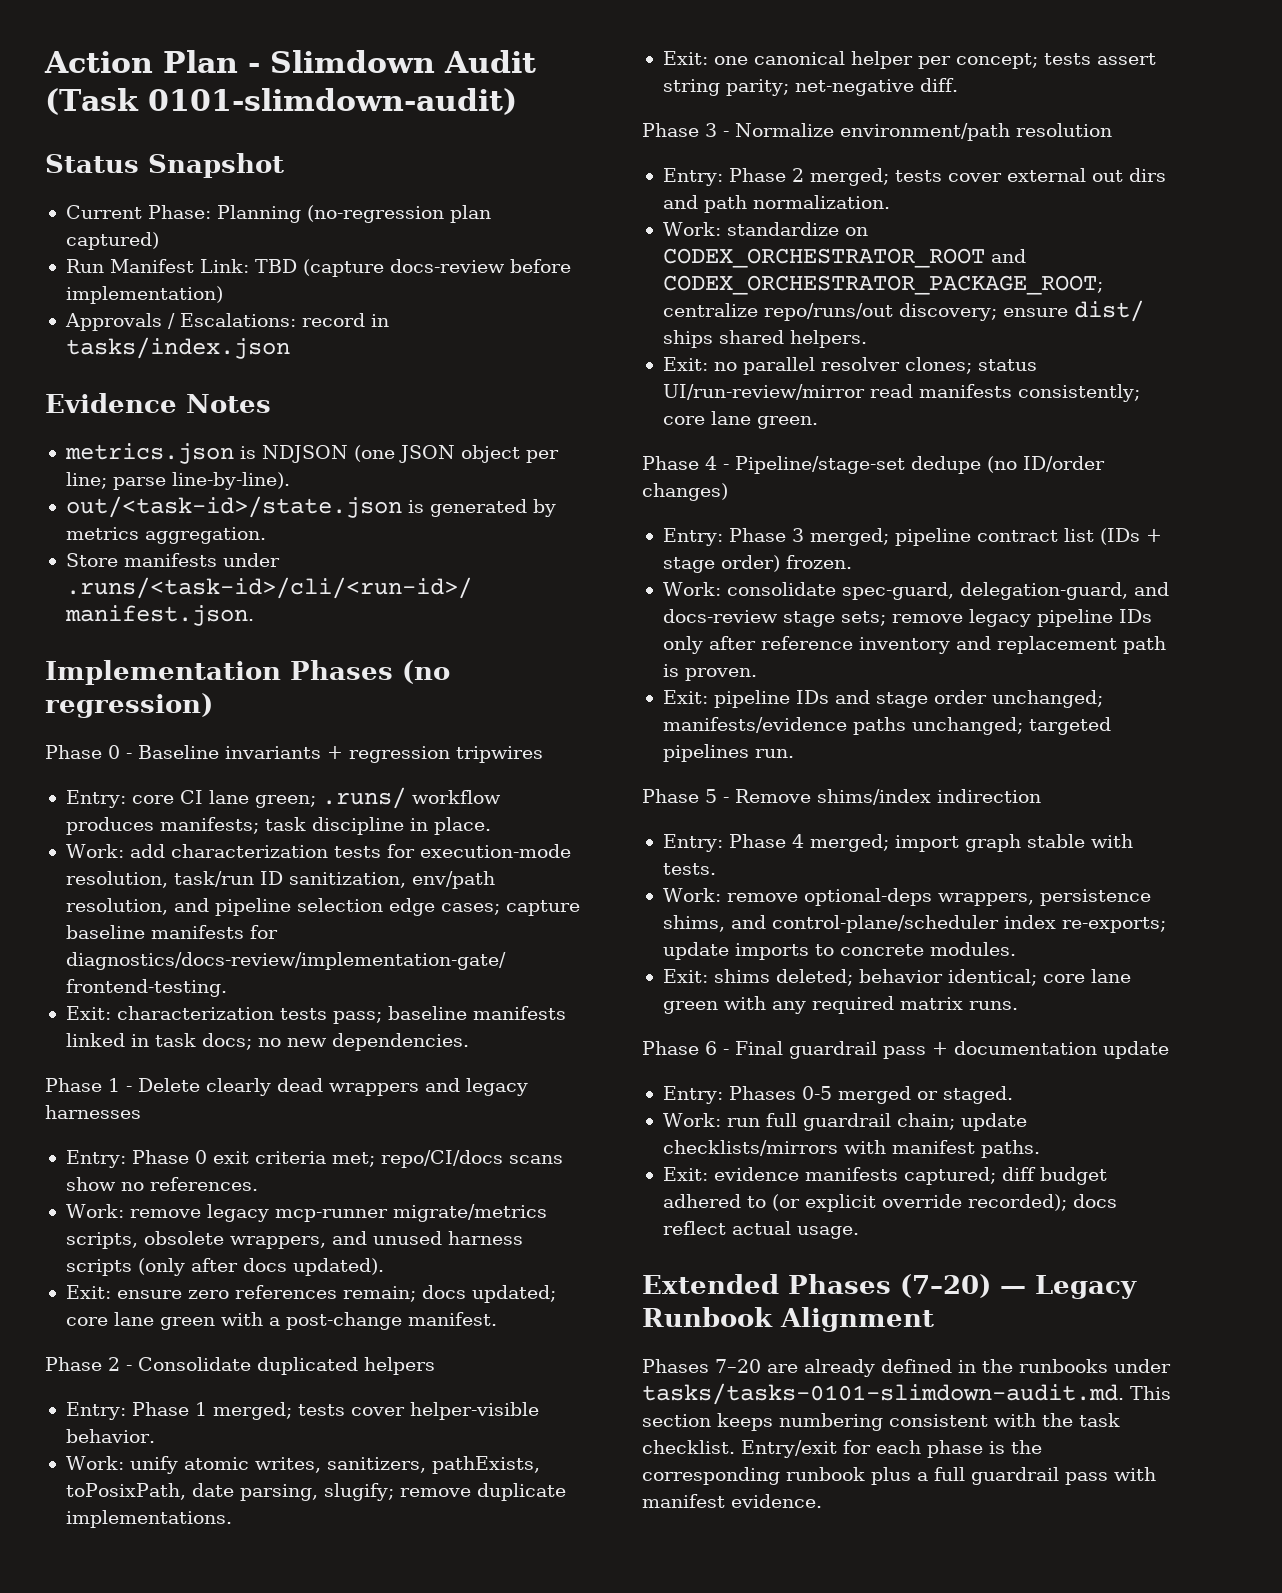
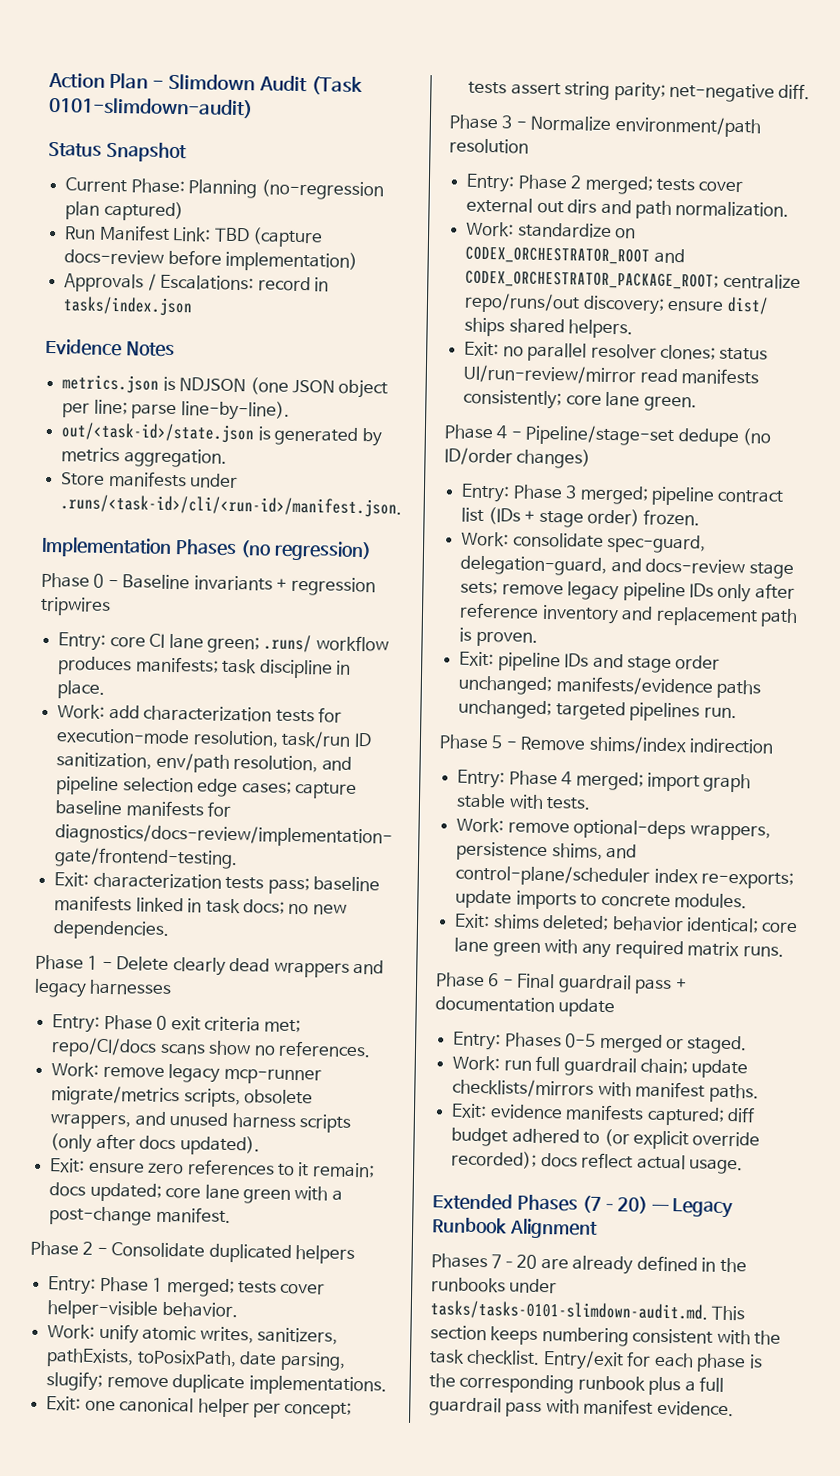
(337, 1292) none -> [276,1162,310,1177] to it

